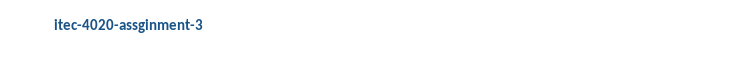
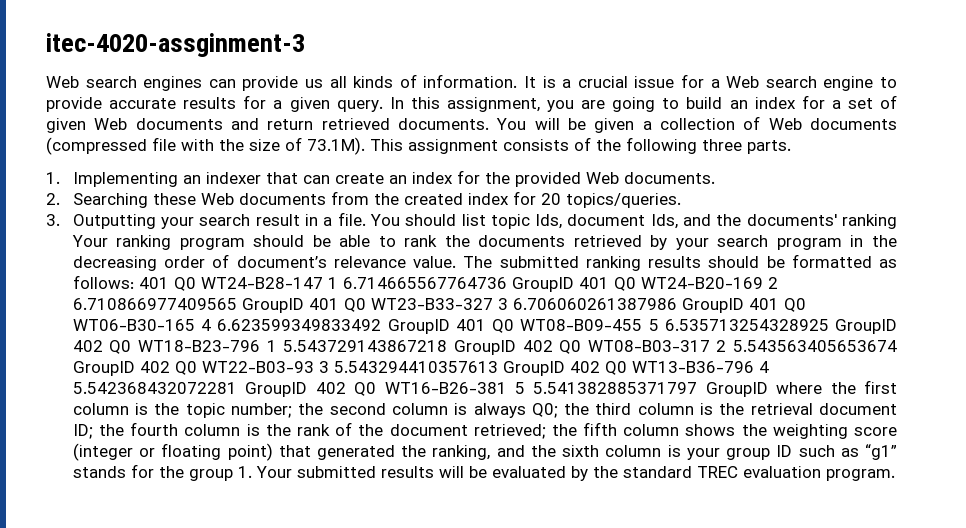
(203, 26) none -> [46,74,898,91] [46,95,898,112] [46,116,898,133] [46,137,791,155] [46,170,715,187] [46,191,681,208] [46,212,897,229] [71,235,897,250] [72,254,898,271] [72,275,778,292] [72,298,806,313] [72,319,897,334] [72,340,897,355] [72,361,769,376] [72,380,897,397] [72,403,897,418] [72,422,898,439] [72,443,897,461] [72,464,895,481] // Web search engines can provide us all kinds of information. It is a crucial issue for a Web search engine to provide accurate results for a given query. In this assignment, you are going to build an index for a set of given Web documents and return retrieved documents. You will be given a collection of Web documents (compressed file with the size of 73.1M). This assignment consists of the following three parts. // 1. Implementing an indexer that can create an index for the provided Web documents. // 2. Searching these Web documents from the created index for 20 topics/queries. // 3. Outputting your search result in a file. You should list topic Ids, document Ids, and the documents' ranking Your ranking program should be able to rank the documents retrieved by your search program in the decreasing order of document’s relevance value. The submitted ranking results should be formatted as follows: 401 Q0 WT24-B28-147 1 6.714665567764736 GroupID 401 Q0 WT24-B20-169 2 6.710866977409565 GroupID 401 Q0 WT23-B33-327 3 6.706060261387986 GroupID 401 Q0 WT06-B30-165 4 6.623599349833492 GroupID 401 Q0 WT08-B09-455 5 6.535713254328925 GroupID 402 Q0 WT18-B23-796 1 5.543729143867218 GroupID 402 Q0 WT08-B03-317 2 5.543563405653674 GroupID 402 Q0 WT22-B03-93 3 5.543294410357613 GroupID 402 Q0 WT13-B36-796 4 5.542368432072281 GroupID 402 Q0 WT16-B26-381 5 5.541382885371797 GroupID where the first column is the topic number; the second column is always Q0; the third column is the retrieval document ID; the fourth column is the rank of the document retrieved; the fifth column shows the weighting score (integer or floating point) that generated the ranking, and the sixth column is your group ID such as “g1” stands for the group 1. Your submitted results will be evaluated by the standard TREC evaluation program.

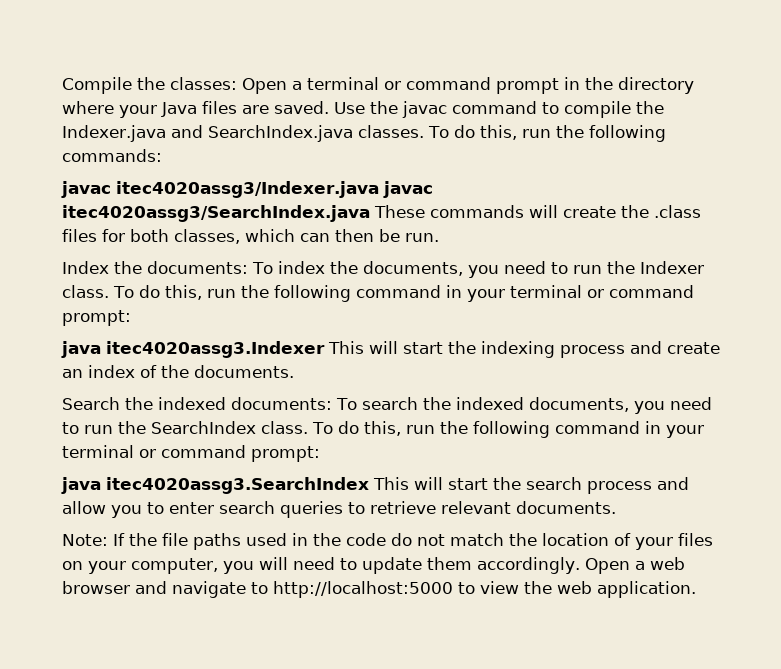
[46,33,305,57] [46,74,898,91] [46,95,898,112] [46,116,898,133] [46,137,791,155] [46,170,715,187] [46,191,681,208] [46,212,897,229] [71,235,897,250] [72,254,898,271] [72,275,778,292] [72,298,806,313] [72,319,897,334] [72,340,897,355] [72,361,769,376] [72,380,897,397] [72,403,897,418] [72,422,898,439] [72,443,897,461] [72,464,895,481] itec-4020-assginment-3 // Web search engines can provide us all kinds of information. It is a crucial issue for a Web search engine to provide accurate results for a given query. In this assignment, you are going to build an index for a set of given Web documents and return retrieved documents. You will be given a collection of Web documents (compressed file with the size of 73.1M). This assignment consists of the following three parts. // 1. Implementing an indexer that can create an index for the provided Web documents. // 2. Searching these Web documents from the created index for 20 topics/queries. // 3. Outputting your search result in a file. You should list topic Ids, document Ids, and the documents' ranking Your ranking program should be able to rank the documents retrieved by your search program in the decreasing order of document’s relevance value. The submitted ranking results should be formatted as follows: 401 Q0 WT24-B28-147 1 6.714665567764736 GroupID 401 Q0 WT24-B20-169 2 6.710866977409565 GroupID 401 Q0 WT23-B33-327 3 6.706060261387986 GroupID 401 Q0 WT06-B30-165 4 6.623599349833492 GroupID 401 Q0 WT08-B09-455 5 6.535713254328925 GroupID 402 Q0 WT18-B23-796 1 5.543729143867218 GroupID 402 Q0 WT08-B03-317 2 5.543563405653674 GroupID 402 Q0 WT22-B03-93 3 5.543294410357613 GroupID 402 Q0 WT13-B36-796 4 5.542368432072281 GroupID 402 Q0 WT16-B26-381 5 5.541382885371797 GroupID where the first column is the topic number; the second column is always Q0; the third column is the retrieval document ID; the fourth column is the rank of the document retrieved; the fifth column shows the weighting score (integer or floating point) that generated the ranking, and the sixth column is your group ID such as “g1” stands for the group 1. Your submitted results will be evaluated by the standard TREC evaluation program. -> [62,77,694,94] [62,101,664,118] [62,125,666,142] [62,149,162,162] [61,181,433,198] [62,205,701,222] [62,229,439,244] [62,261,704,278] [62,285,694,302] [62,310,131,326] [61,341,720,358] [62,365,294,378] [62,397,712,414] [62,421,704,438] [62,445,320,462] [61,477,689,494] [62,501,616,518] [62,533,713,550] [62,557,685,574] [62,581,696,598] Compile the classes: Open a terminal or command prompt in the directory where your Java files are saved. Use the javac command to compile the Indexer.java and SearchIndex.java classes. To do this, run the following commands: // javac itec4020assg3/Indexer.java javac itec4020assg3/SearchIndex.java These commands will create the .class files for both classes, which can then be run. // Index the documents: To index the documents, you need to run the Indexer class. To do this, run the following command in your terminal or command prompt: // java itec4020assg3.Indexer This will start the indexing process and create an index of the documents. // Search the indexed documents: To search the indexed documents, you need to run the SearchIndex class. To do this, run the following command in your terminal or command prompt: // java itec4020assg3.SearchIndex This will start the search process and allow you to enter search queries to retrieve relevant documents. // Note: If the file paths used in the code do not match the location of your files on your computer, you will need to update them accordingly. Open a web browser and navigate to http://localhost:5000 to view the web application.

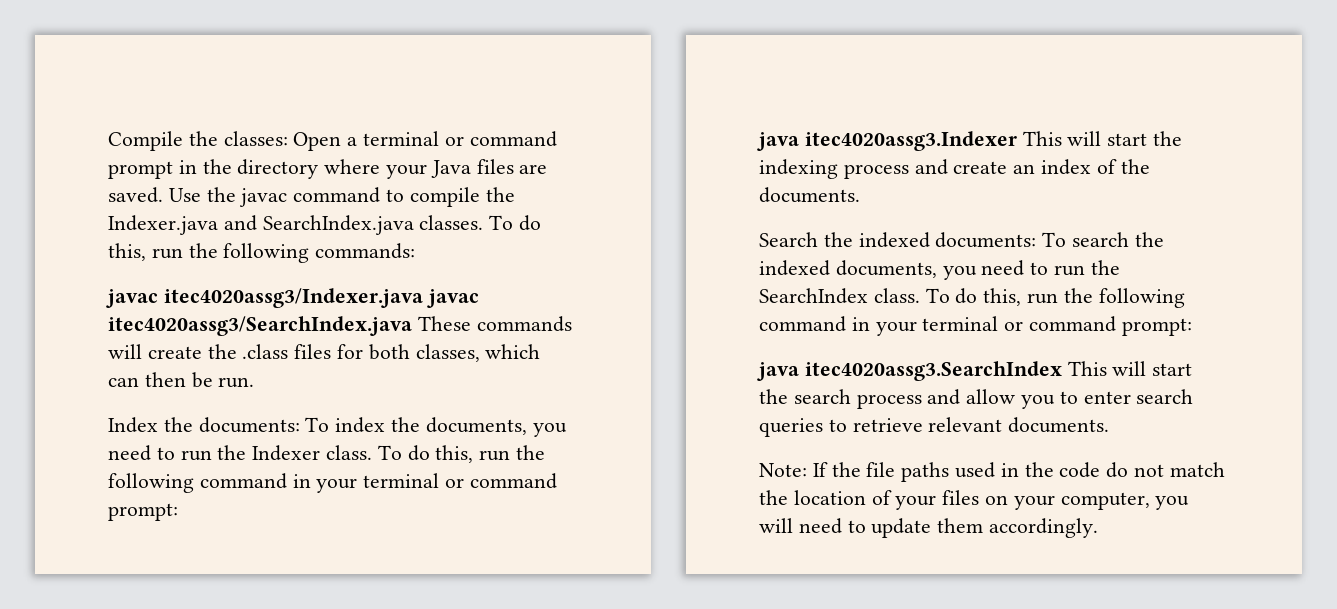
[584,557,685,574] [62,581,696,598] Open a web browser and navigate to http://localhost:5000 to view the web application. -> (1099, 528) none

